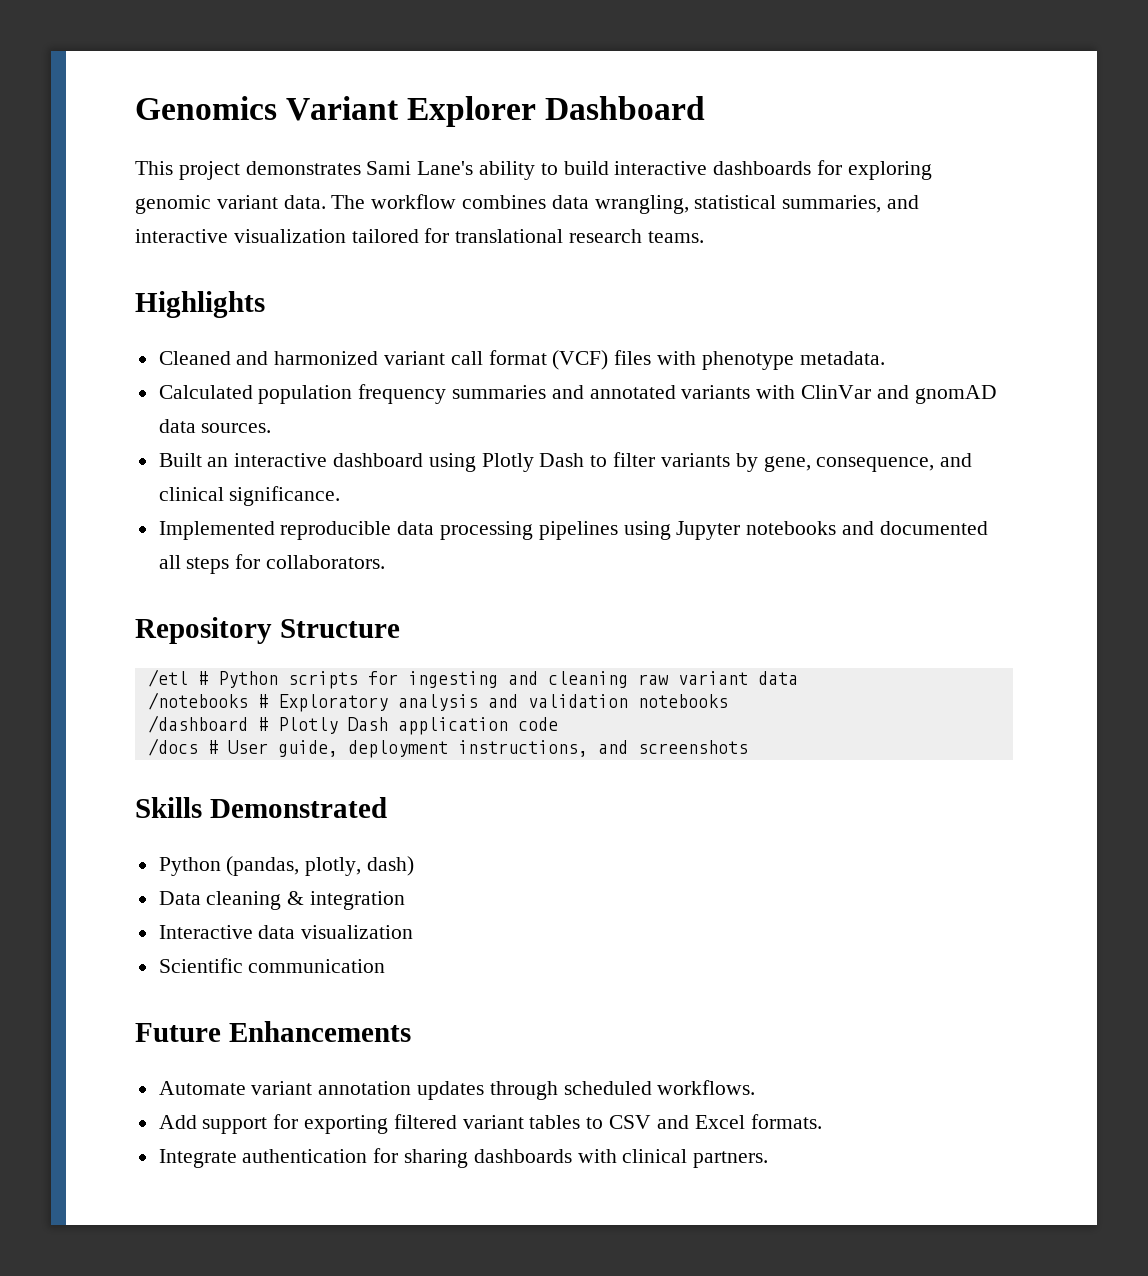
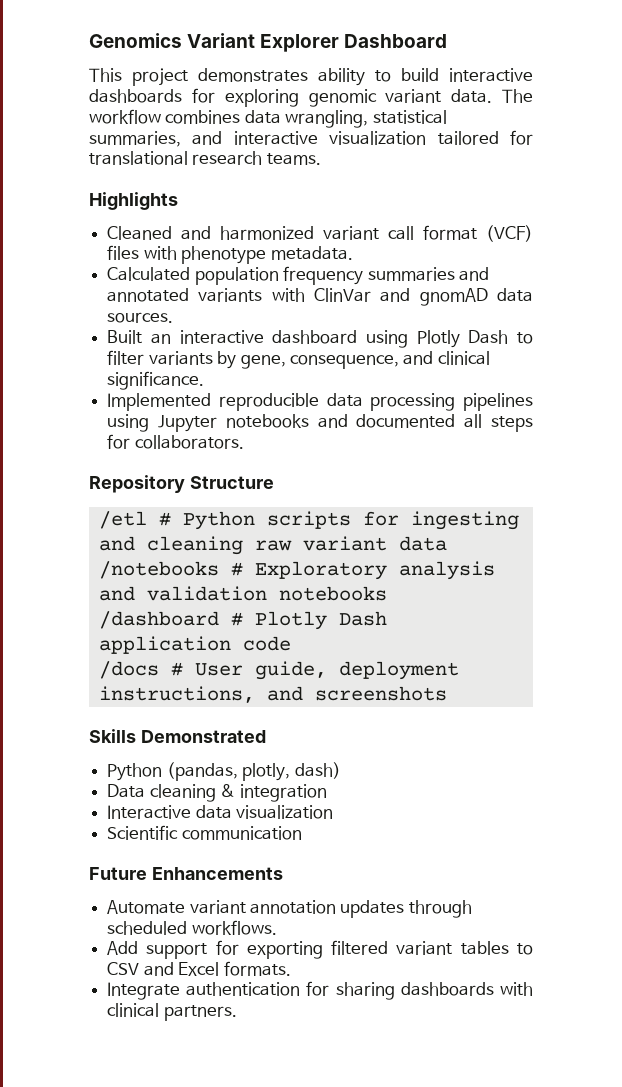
[366,161,474,175] Sami Lane's -> (308, 75) none

